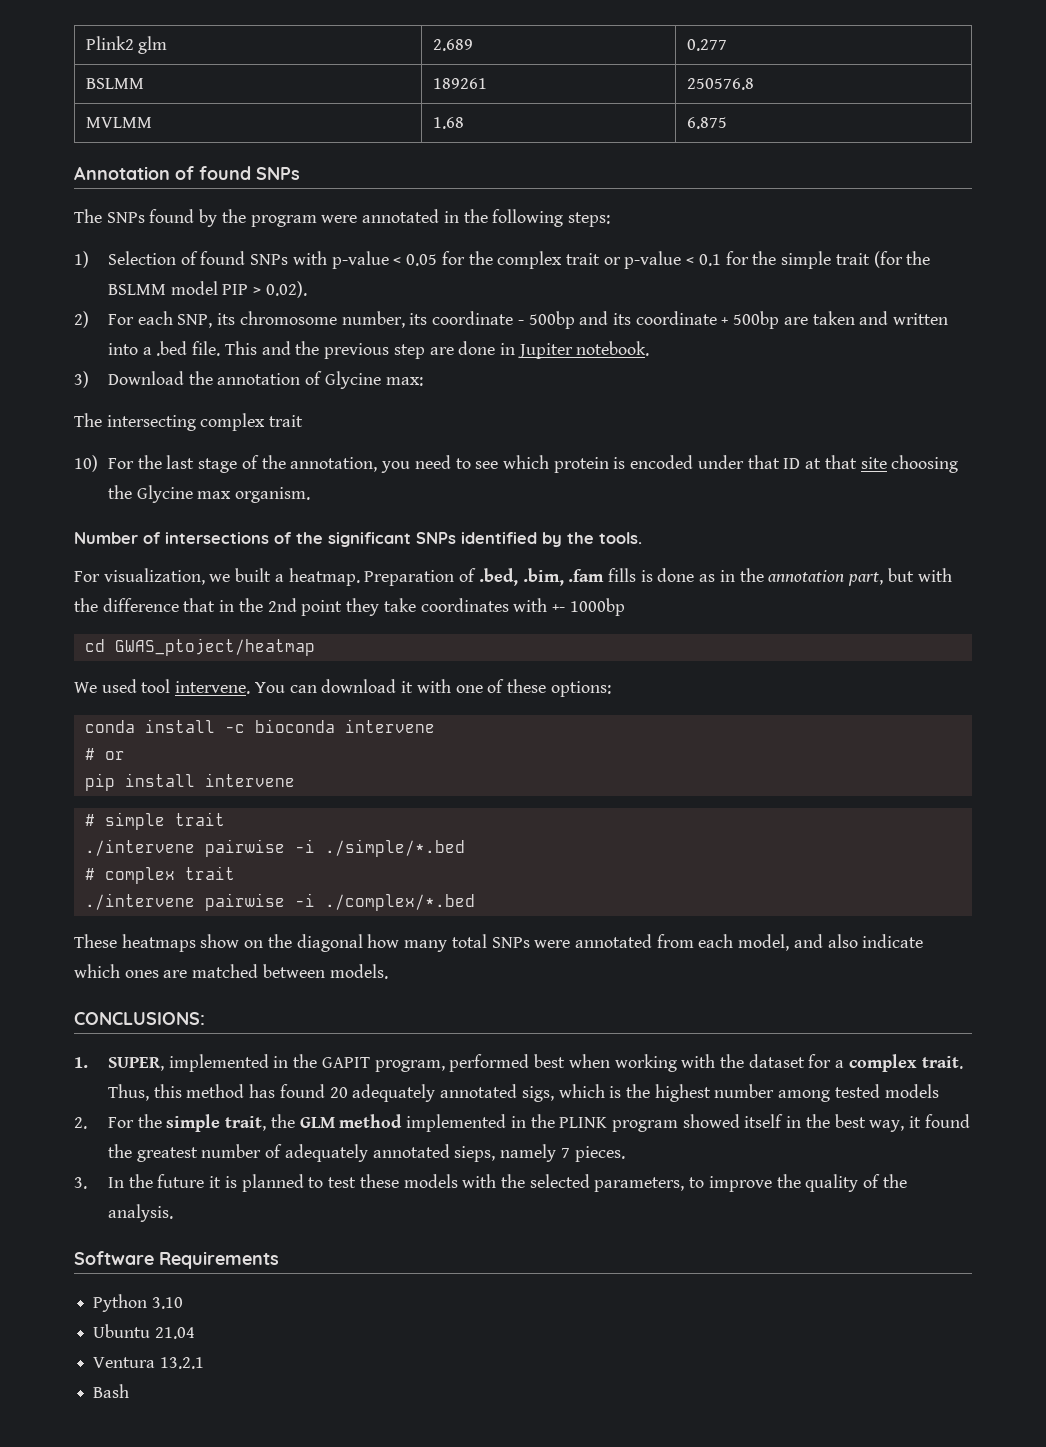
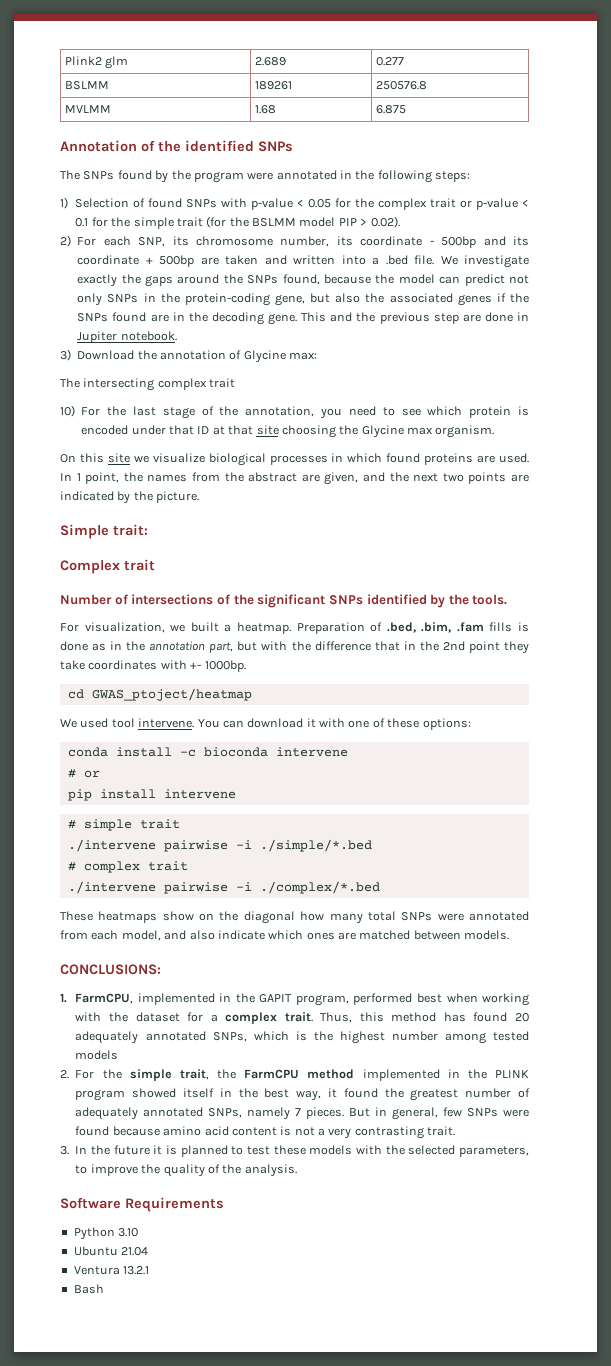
[199,166,251,180] found -> [158,140,254,152] the identified
(221, 348) none -> [440,255,530,268] [77,274,529,287] [77,293,529,306] [77,312,297,325] We investigate exactly the gaps around the SNPs found, because the model can predict not only SNPs in the protein-coding gene, but also the associated genes if the SNPs found are in the decoding gene.
(311, 495) none -> [60,453,530,466] [60,472,530,485] [60,491,200,504] [60,524,148,539] [60,559,155,574] // On this site we visualize biological processes in which found proteins are used. In 1 point, the names from the abstract are given, and the next two points are indicated by the picture. // Simple trait: // Complex trait
[569,598,625,616] 1000bp -> [204,660,246,672] 1000bp.
[108,1057,165,1071] SUPER, -> [75,993,134,1004] FarmCPU,
[521,1086,554,1102] sigs, -> [212,1032,247,1042] SNPs,
[299,1117,335,1128] GLM -> [244,1069,300,1079] FarmCPU
[454,1146,496,1162] sieps, -> [208,1108,243,1118] SNPs,
(625, 1154) none -> [349,1107,529,1120] [75,1126,456,1139] But in general, few SNPs were found because amino acid content is not a very contrasting trait.

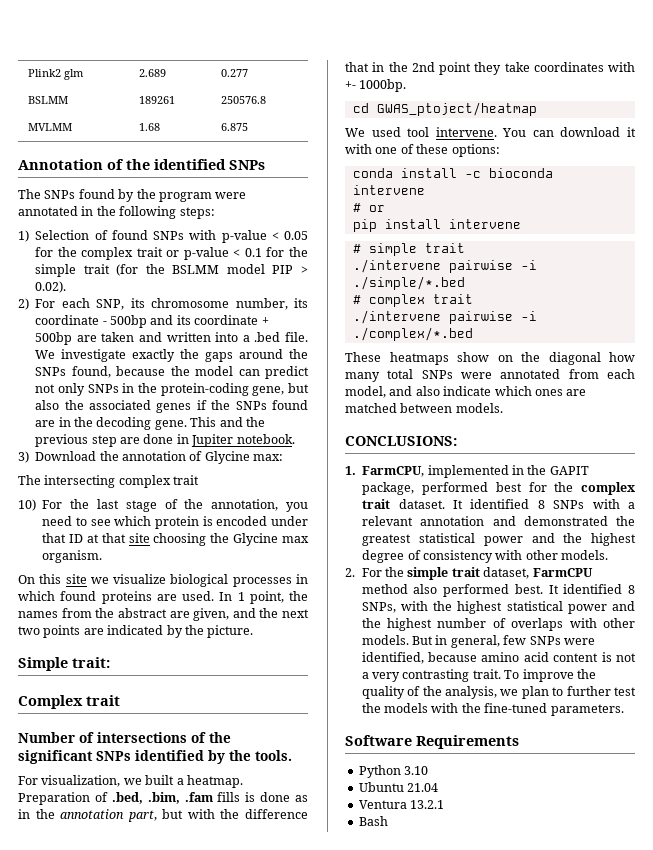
[295,994,349,1006] program, -> [362,482,415,495] package,
[446,993,529,1006] [75,1012,529,1024] [75,1031,529,1044] [75,1050,119,1060] [60,1069,529,1081] [75,1088,531,1101] [75,1107,345,1120] when working with the dataset for a complex trait. Thus, this method has found 20 adequately annotated SNPs, which is the highest number among tested models // 2. For the simple trait, the FarmCPU method implemented in the PLINK program showed itself in the best way, it found the greatest number of adequately annotated SNPs, namely 7 pieces. -> [528,482,635,495] [362,499,635,509] [362,516,635,526] [362,533,636,546] [362,550,609,563] [345,567,593,580] [361,584,635,597] [361,601,635,614] [361,618,635,631] [361,635,409,645] for the complex trait dataset. It identified 8 SNPs with a relevant annotation and demonstrated the greatest statistical power and the highest degree of consistency with other models. // 2. For the simple trait dataset, FarmCPU method also performed best. It identified 8 SNPs, with the highest statistical power and the highest number of overlaps with other models.
[75,1126,110,1136] found -> [361,652,424,664] identified,
[60,1145,529,1157] [75,1165,88,1174] // 3. In the future it is planned to test these models with the selected parameters, to -> [504,670,520,679] To
[244,1164,297,1177] analysis. -> [444,686,636,699] [361,703,624,716] analysis, we plan to further test the models with the fine-tuned parameters.

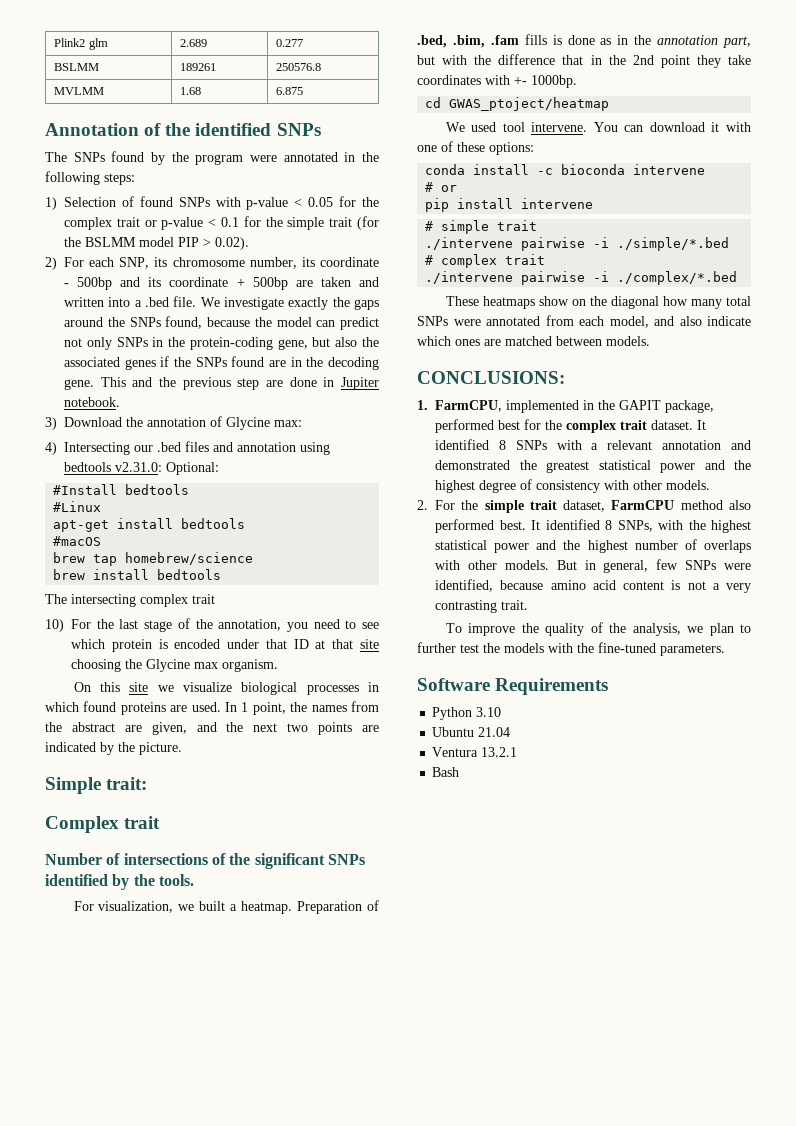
(284, 457) none -> [45,441,330,455] [64,462,219,475] [53,484,190,495] [53,501,102,512] [53,518,246,532] [53,536,102,546] [53,552,254,566] [53,569,222,580] // 4) Intersecting our .bed files and annotation using bedtools v2.31.0: Optional: // #Install bedtools // #Linux // apt-get install bedtools // #macOS // brew tap homebrew/science // brew install bedtools
(501, 674) none -> (528, 605) //

